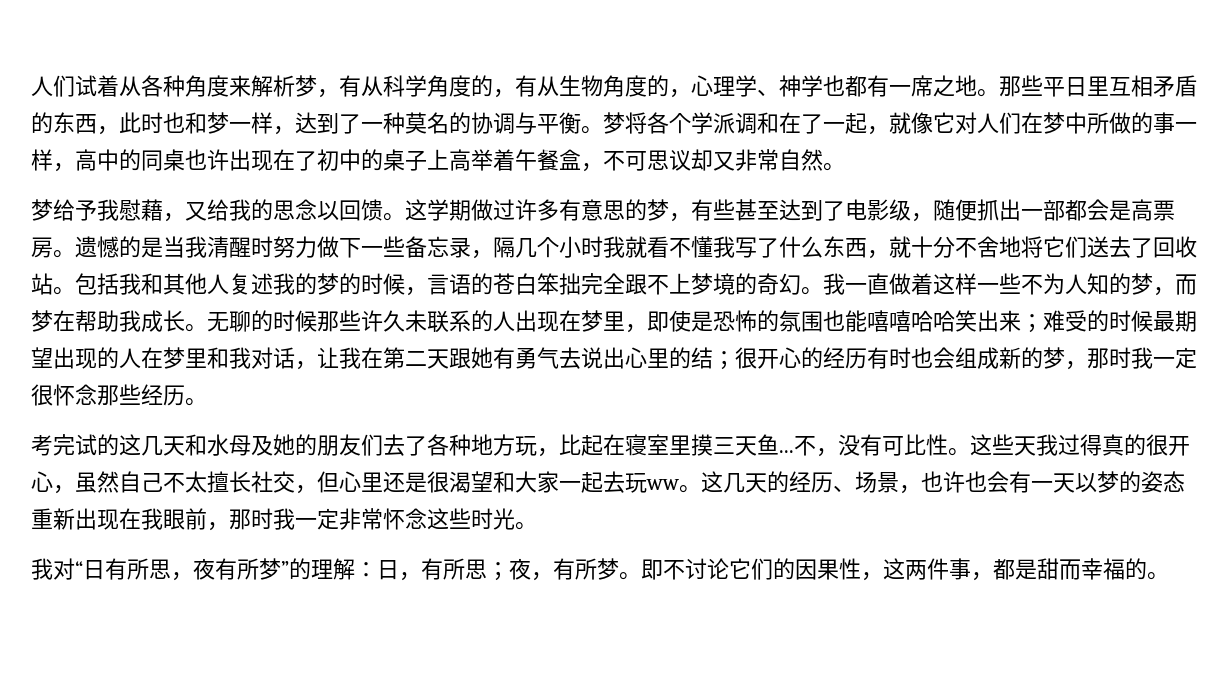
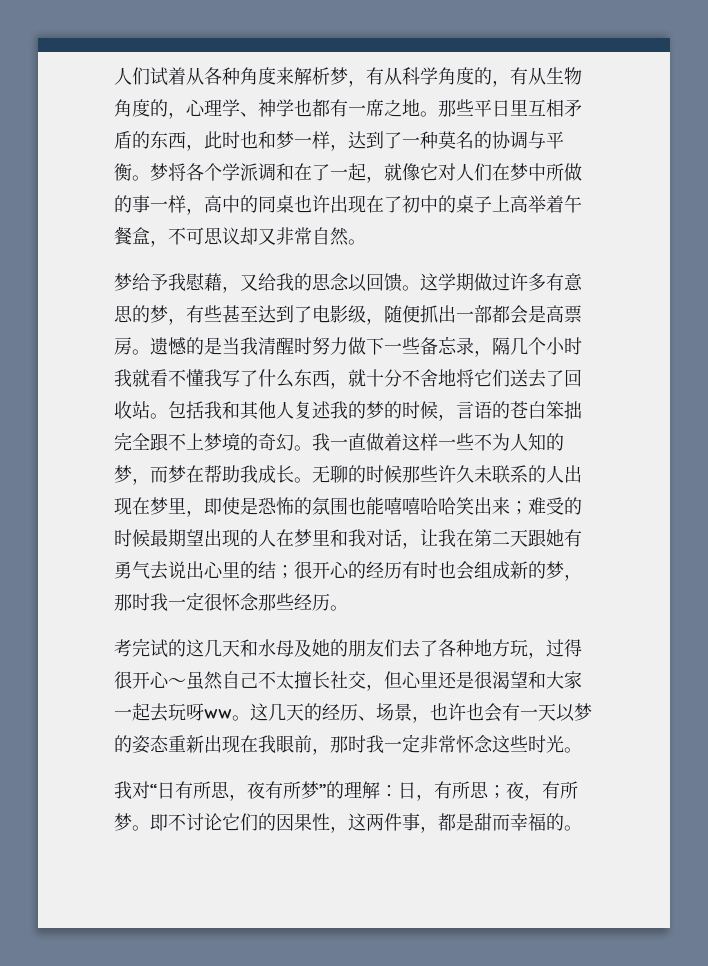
[559,434,1190,457] [31,471,75,494] 比起在寝室里摸三天鱼...不，没有可比性。这些天我过得真的很开心， -> [546,639,582,657] [114,671,186,689] 过得很开心～
(647, 483) none -> [186,703,204,721] 呀

